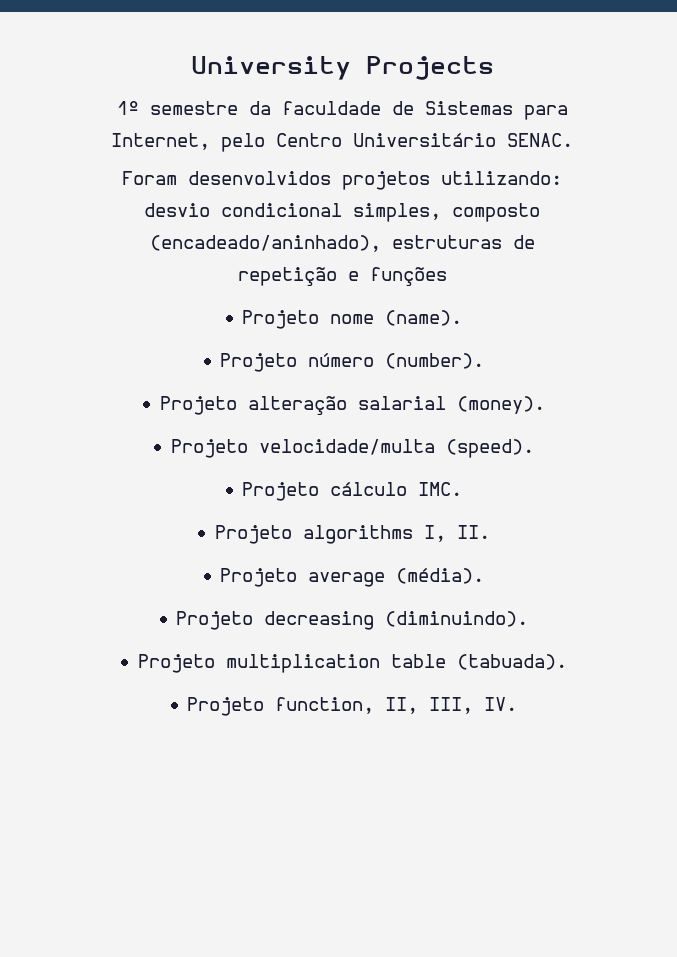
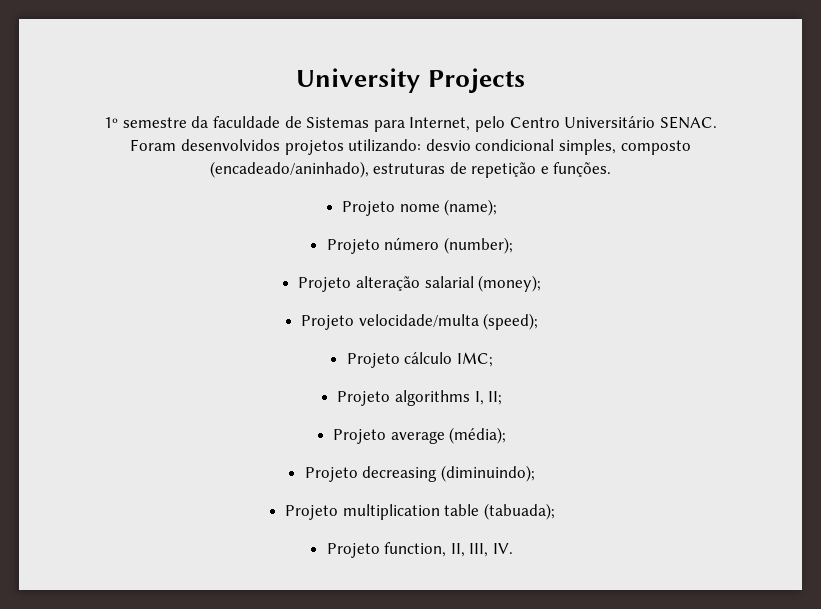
[369,267,447,286] funções -> [553,162,612,177] funções.
[385,310,463,326] (name). -> [444,199,498,216] (name);
[385,353,485,369] (number). -> [443,237,513,254] (number);
[456,396,545,414] (money). -> [478,275,542,292] (money);
[445,439,534,458] (speed). -> [483,313,539,330] (speed);
[418,482,463,496] IMC. -> [456,352,493,367] IMC;
[456,525,490,539] II. -> [488,391,503,405] II;
[396,568,485,584] (média). -> [449,427,507,444] (média);
[385,611,529,627] (diminuindo). -> [440,465,535,482] (diminuindo);
[456,654,567,670] (tabuada). -> [483,503,555,520] (tabuada);

